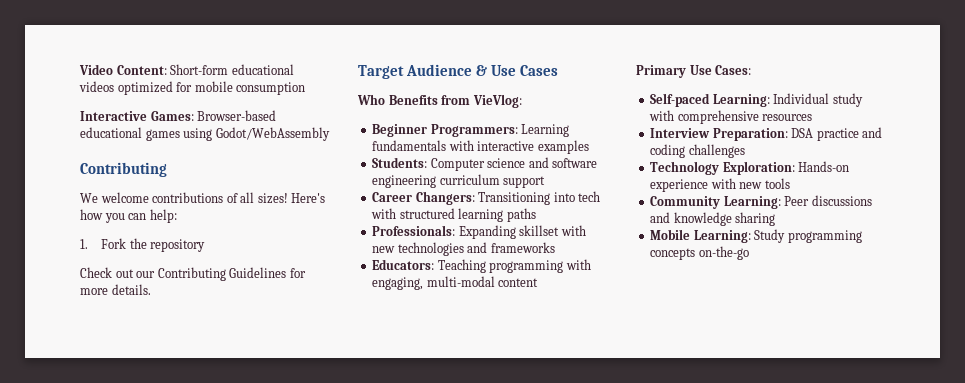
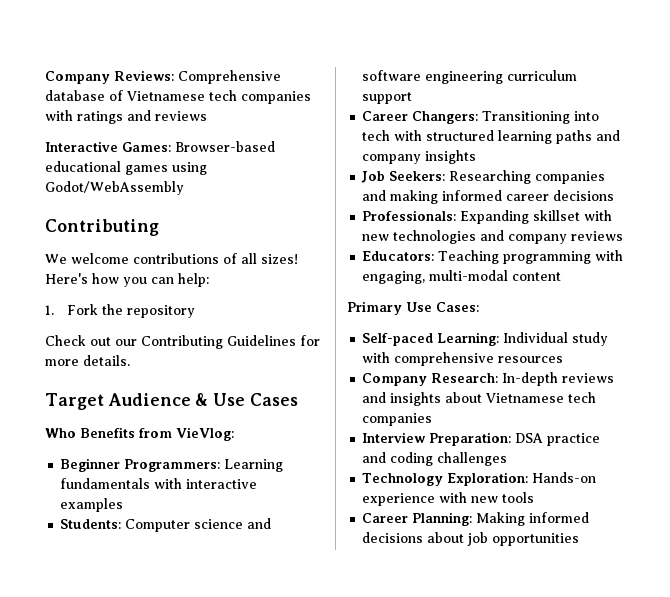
[79,64,294,75] [79,81,306,95] Video Content: Short-form educational videos optimized for mobile consumption -> [45,70,281,84] [45,90,311,104] [45,110,207,124] Company Reviews: Comprehensive database of Vietnamese tech companies with ratings and reviews
(536, 215) none -> [596,130,621,141] [362,150,477,164] [361,170,606,184] [362,190,615,204] and company insights // Job Seekers: Researching companies and making informed career decisions
[490,242,555,253] frameworks -> [508,231,624,244] company reviews
(813, 117) none -> [362,372,615,386] [362,392,597,406] [362,413,433,426] // Company Research: In-depth reviews and insights about Vietnamese tech companies
[650,195,872,209] [650,212,776,226] [650,229,862,243] [650,246,749,260] Community Learning: Peer discussions and knowledge sharing // Mobile Learning: Study programming concepts on-the-go -> [362,512,590,526] [362,532,580,546] Career Planning: Making informed decisions about job opportunities

